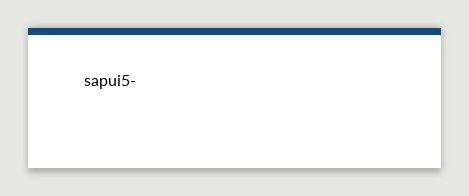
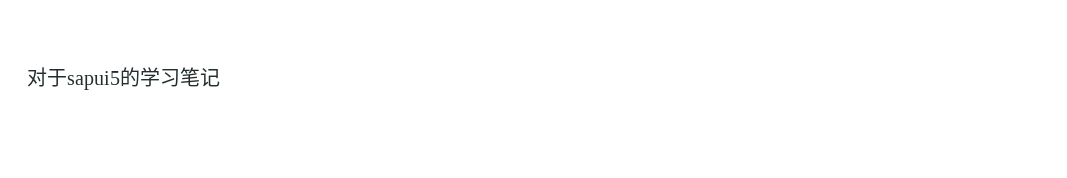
[84,75,136,89] sapui5- -> [27,67,220,90] 对于sapui5的学习笔记

